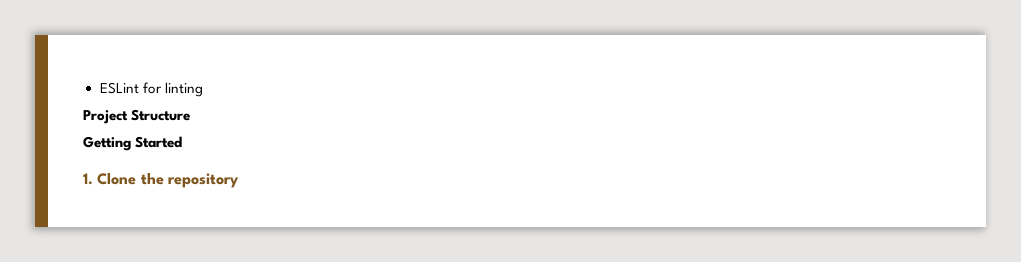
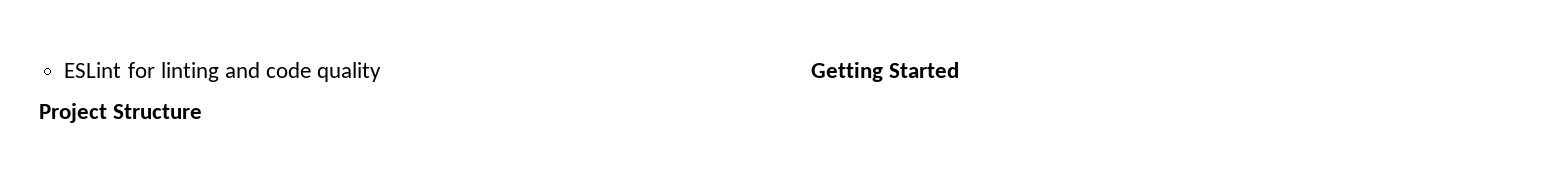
(203, 89) none -> [224,62,382,82] and code quality
[83,173,239,188] // 1. Clone the repository -> (960, 70) none

